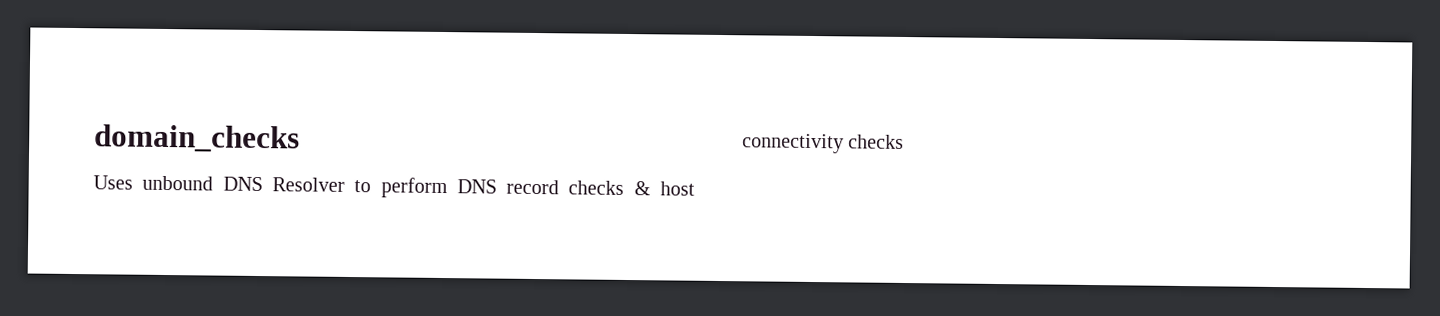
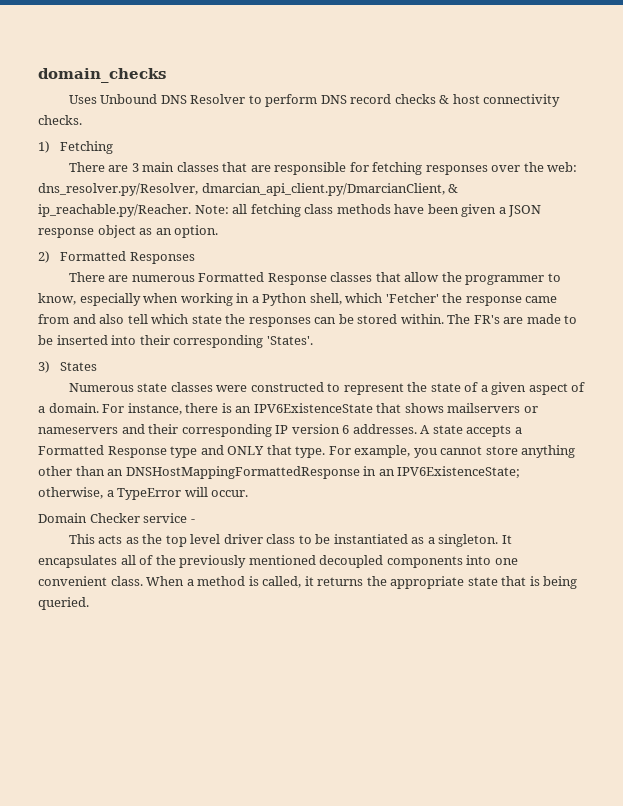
[142,175,214,191] unbound -> [100,94,158,104] Unbound
[848,134,905,149] checks -> [38,115,82,125] [38,141,114,154] [68,162,578,175] [38,183,459,196] [38,204,542,217] [38,225,219,238] [38,251,195,264] [68,272,561,285] [38,293,558,306] [38,314,578,327] [38,335,313,348] [38,361,98,373] [68,382,586,395] [38,403,538,415] [38,424,522,437] [38,445,576,458] [38,466,521,479] [38,487,249,500] [38,513,195,523] [68,534,512,547] [38,555,518,568] [38,576,578,589] [38,597,89,610] checks. // 1) Fetching // There are 3 main classes that are responsible for fetching responses over the web: dns_resolver.py/Resolver, dmarcian_api_client.py/DmarcianClient, & ip_reachable.py/Reacher. Note: all fetching class methods have been given a JSON response object as an option. // 2) Formatted Responses // There are numerous Formatted Response classes that allow the programmer to know, especially when working in a Python shell, which 'Fetcher' the response came from and also tell which state the responses can be stored within. The FR's are made to be inserted into their corresponding 'States'. // 3) States // Numerous state classes were constructed to represent the state of a given aspect of a domain. For instance, there is an IPV6ExistenceState that shows mailservers or nameservers and their corresponding IP version 6 addresses. A state accepts a Formatted Response type and ONLY that type. For example, you cannot store anything other than an DNSHostMappingFormattedResponse in an IPV6ExistenceState; otherwise, a TypeError will occur. // Domain Checker service - // This acts as the top level driver class to be instantiated as a singleton. It encapsulates all of the previously mentioned decoupled components into one convenient class. When a method is called, it returns the appropriate state that is being queried.

